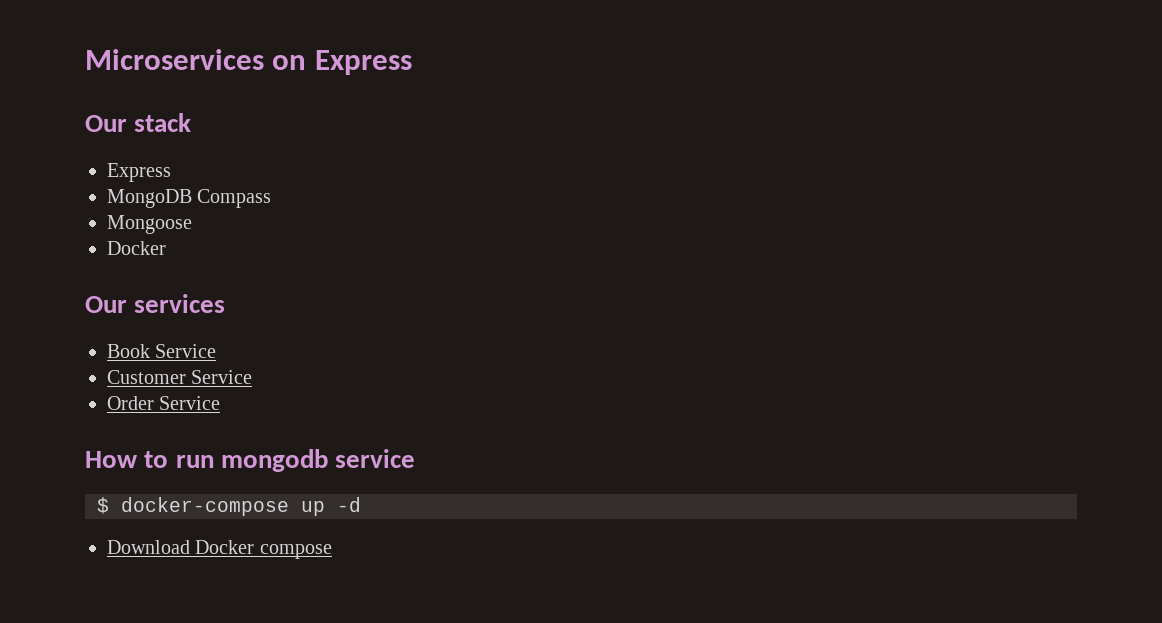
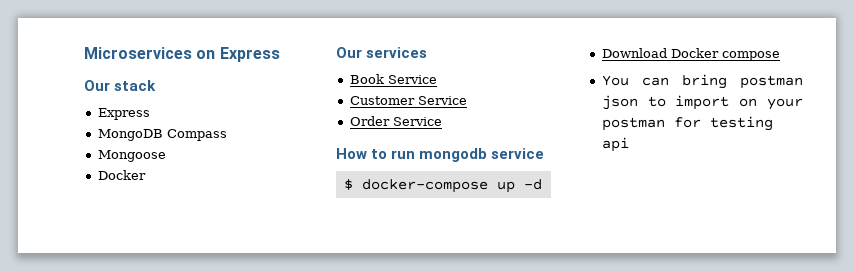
(332, 551) none -> [601,74,803,89] [601,95,803,110] [601,116,773,131] [601,137,629,152] // You can bring postman json to import on your postman for testing api

